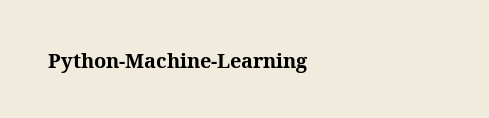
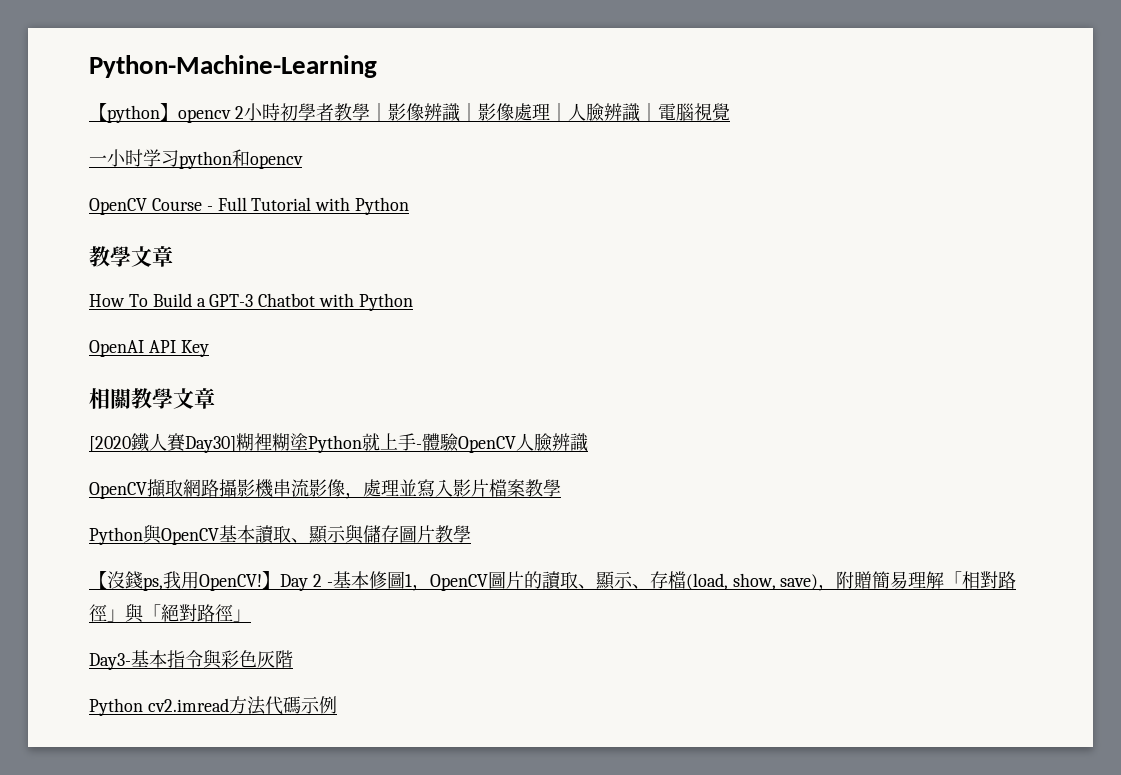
(308, 63) none -> [89,103,730,123] [89,149,303,169] [89,197,410,215] [89,246,173,267] [89,293,414,311] [89,340,209,357] [89,388,215,409] [89,433,588,453] [89,479,561,499] [89,524,471,545] [89,571,1017,591] [89,603,251,623] [89,649,293,670] [89,696,337,716] // 【python】opencv 2小時初學者教學｜影像辨識｜影像處理｜人臉辨識｜電腦視覺 // 一小时学习python和opencv // OpenCV Course - Full Tutorial with Python // 教學文章 // How To Build a GPT-3 Chatbot with Python // OpenAI API Key // 相關教學文章 // [2020鐵人賽Day30]糊裡糊塗Python就上手-體驗OpenCV人臉辨識 // OpenCV擷取網路攝影機串流影像，處理並寫入影片檔案教學 // Python與OpenCV基本讀取、顯示與儲存圖片教學 // 【沒錢ps,我用OpenCV!】Day 2 -基本修圖1，OpenCV圖片的讀取、顯示、存檔(load, show, save)，附贈簡易理解「相對路徑」與「絕對路徑」 // Day3-基本指令與彩色灰階 // Python cv2.imread方法代碼示例

